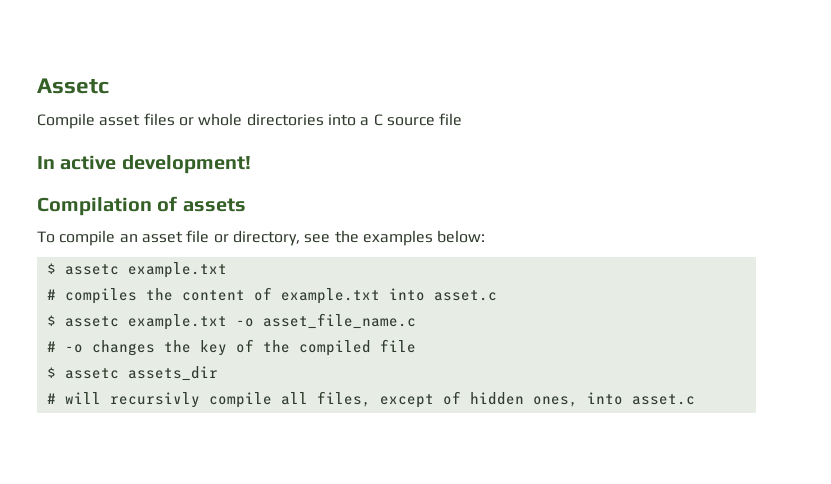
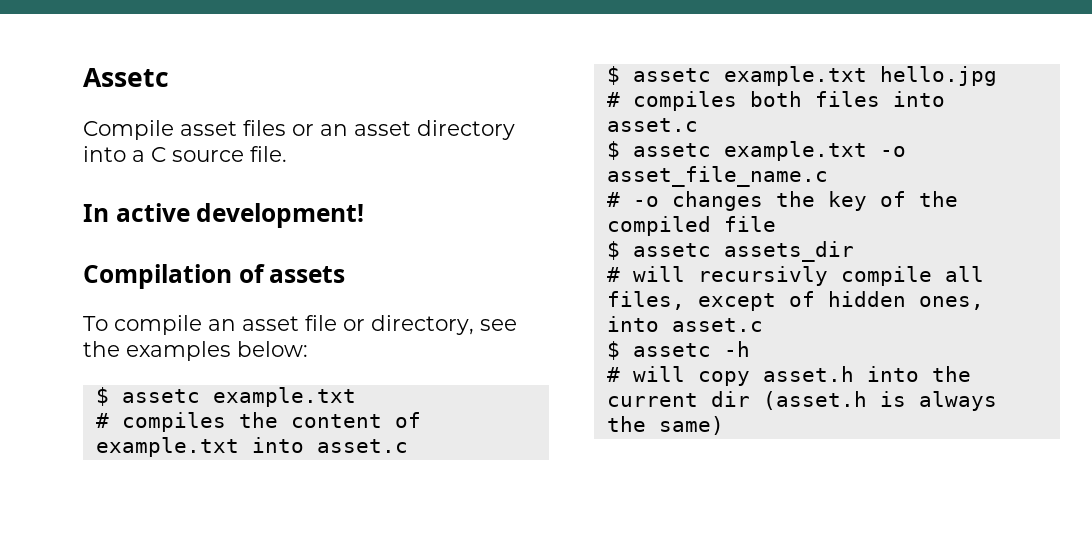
[198,113,324,126] whole directories -> [320,120,515,140] an asset directory
[439,113,463,126] file -> [250,146,287,162] file.
(497, 295) none -> [606,66,997,86] [606,91,945,111] [606,118,698,132] // $ assetc example.txt hello.jpg // # compiles both files into asset.c
(695, 399) none -> [606,341,750,360] [606,366,971,386] [606,391,997,411] [606,416,724,435] // $ assetc -h // # will copy asset.h into the current dir (asset.h is always the same)

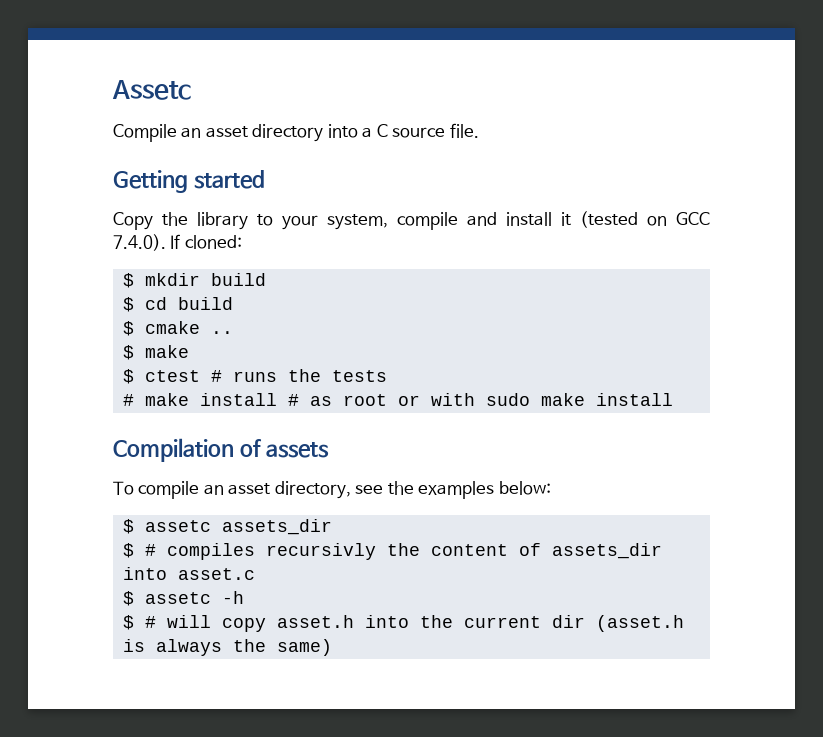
[180,120,314,136] asset files or -> (177, 133) none
[83,203,365,228] In active development! -> [113,170,265,193] [113,211,710,230] [113,234,242,251] [122,273,266,288] [122,297,233,312] [122,321,233,336] [122,345,189,360] [122,369,387,384] [122,393,673,406] Getting started // Copy the library to your system, compile and install it (tested on GCC 7.4.0). If cloned: // $ mkdir build // $ cd build // $ cmake .. // $ make // $ ctest # runs the tests // # make install # as root or with sudo make install
[305,315,365,331] file or -> (271, 489) none
[212,387,356,407] [95,412,226,432] example.txt // # compiles -> [221,519,332,535] [122,543,376,560] assets_dir // $ # compiles recursivly
[95,437,408,457] [606,66,997,86] [606,91,945,111] [606,118,698,132] [606,141,906,161] [606,166,828,187] [606,191,958,211] [606,216,776,236] [606,241,854,262] [606,266,984,286] [606,291,984,311] example.txt into asset.c // $ assetc example.txt hello.jpg // # compiles both files into asset.c // $ assetc example.txt -o asset_file_name.c // # -o changes the key of the compiled file // $ assetc assets_dir // # will recursivly compile all files, except of hidden ones, -> [551,543,662,559] assets_dir
(750, 349) none -> [122,615,134,630] $

